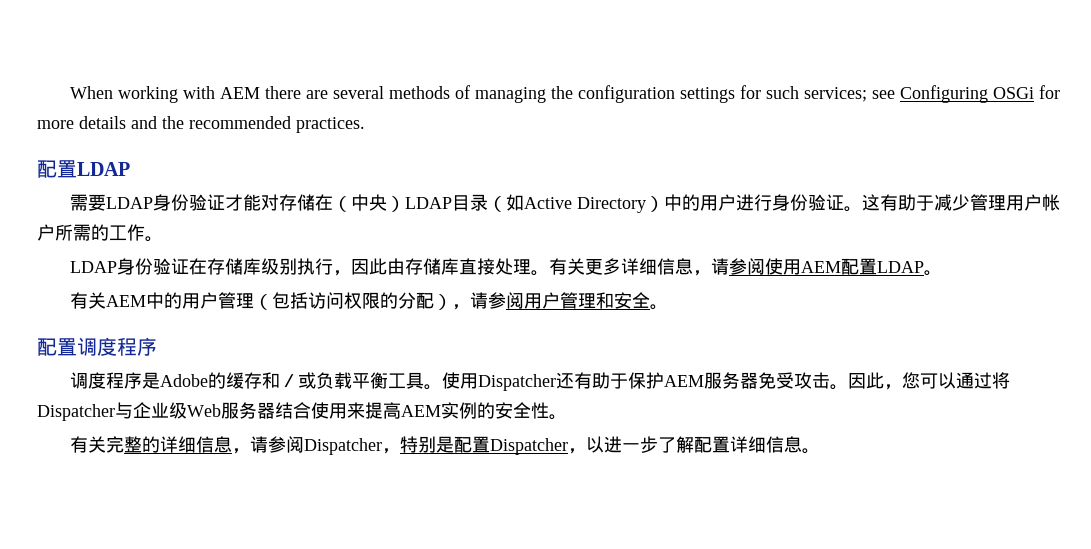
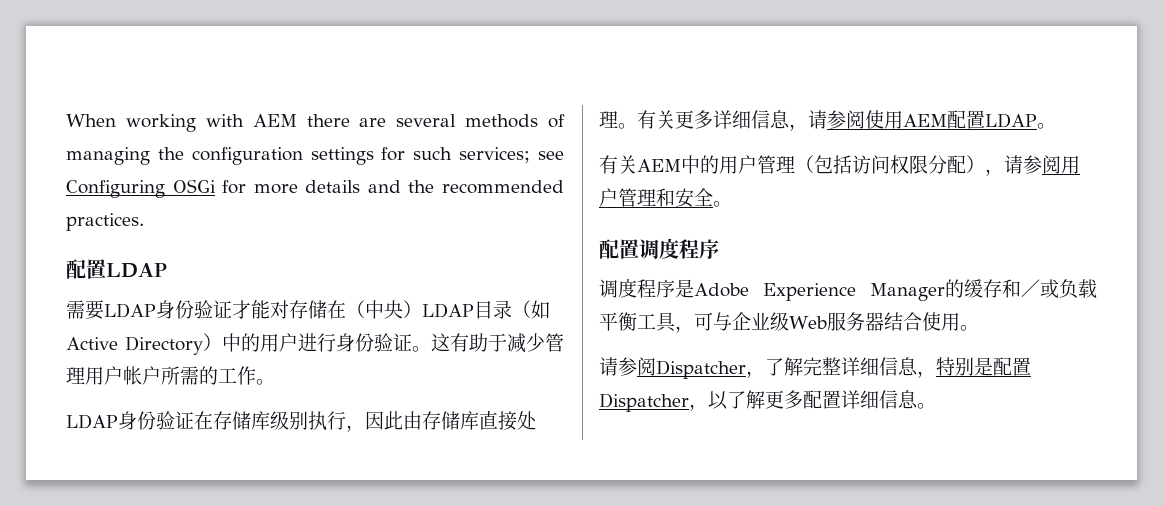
[380,292,399,309] 的 -> (928, 164) none
(209, 380) none -> [763,283,945,301] Experience Manager
[424,372,1011,391] [37,404,115,421] 。使用Dispatcher还有助于保护AEM服务器免受攻击。因此，您可以通过将Dispatcher -> [675,312,713,333] ，可
[347,402,567,420] [70,436,383,455] 来提高AEM实例的安全性。 // 有关完整的详细信息，请参阅Dispatcher -> [959,325,979,331] [599,357,918,379] 。 // 请参阅Dispatcher，了解完整详细信息
[604,436,695,453] 进一步了解 -> [727,390,803,409] 了解更多

